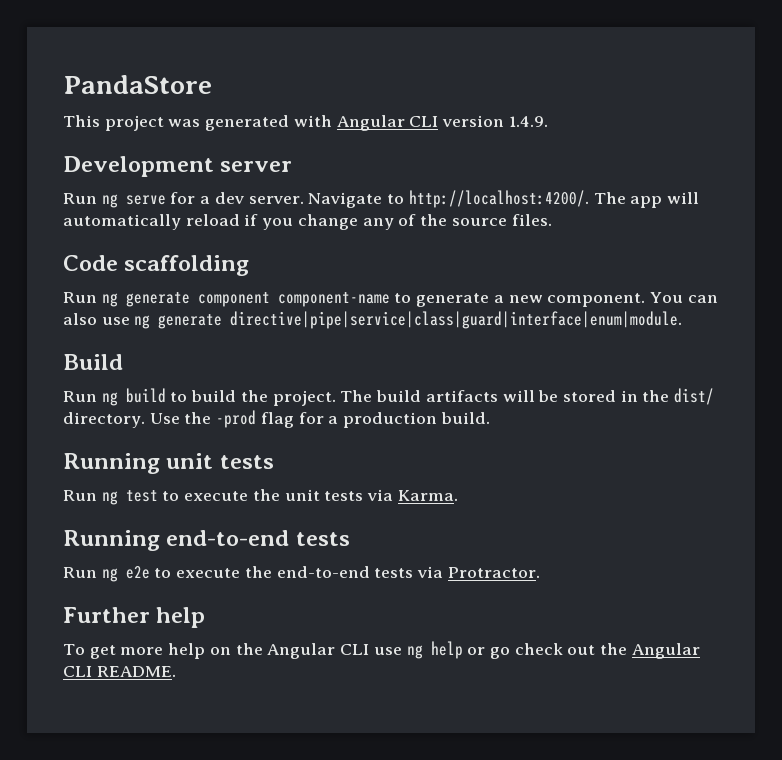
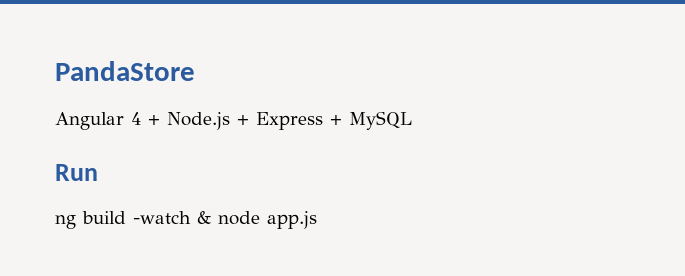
[63,115,548,131] [63,156,293,177] [63,190,699,208] [63,214,552,230] [63,255,250,276] [63,292,718,307] [63,311,683,329] [63,354,123,370] [63,388,715,406] [63,410,490,428] [63,453,274,474] [63,489,458,505] [63,530,350,551] [63,566,540,582] [63,607,206,628] [63,641,700,659] [63,666,176,677] This project was generated with Angular CLI version 1.4.9. // Development server // Run ng serve for a dev server. Navigate to http://localhost:4200/. The app will automatically reload if you change any of the source files. // Code scaffolding // Run ng generate component component-name to generate a new component. You can also use ng generate directive|pipe|service|class|guard|interface|enum|module. // Build // Run ng build to build the project. The build artifacts will be stored in the dist/ directory. Use the -prod flag for a production build. // Running unit tests // Run ng test to execute the unit tests via Karma. // Running end-to-end tests // Run ng e2e to execute the end-to-end tests via Protractor. // Further help // To get more help on the Angular CLI use ng help or go check out the Angular CLI README. -> [55,111,412,130] [55,164,98,181] [55,211,317,229] Angular 4 + Node.js + Express + MySQL // Run // ng build -watch & node app.js

